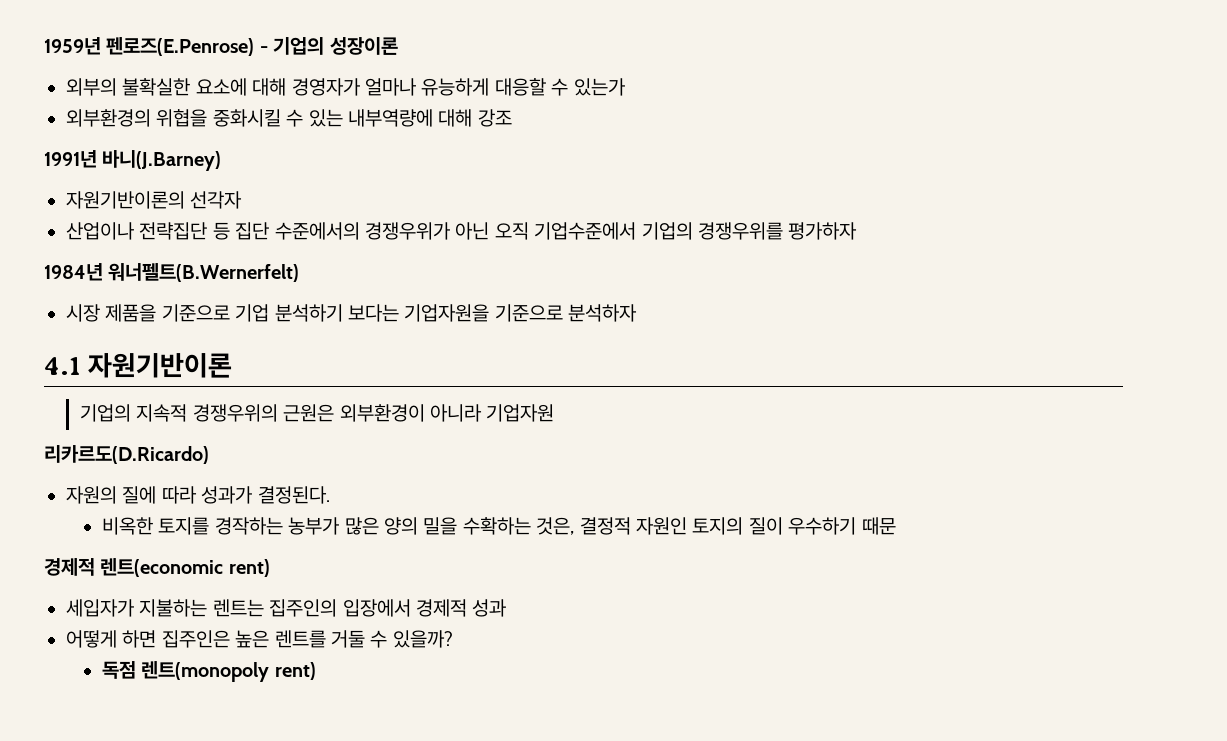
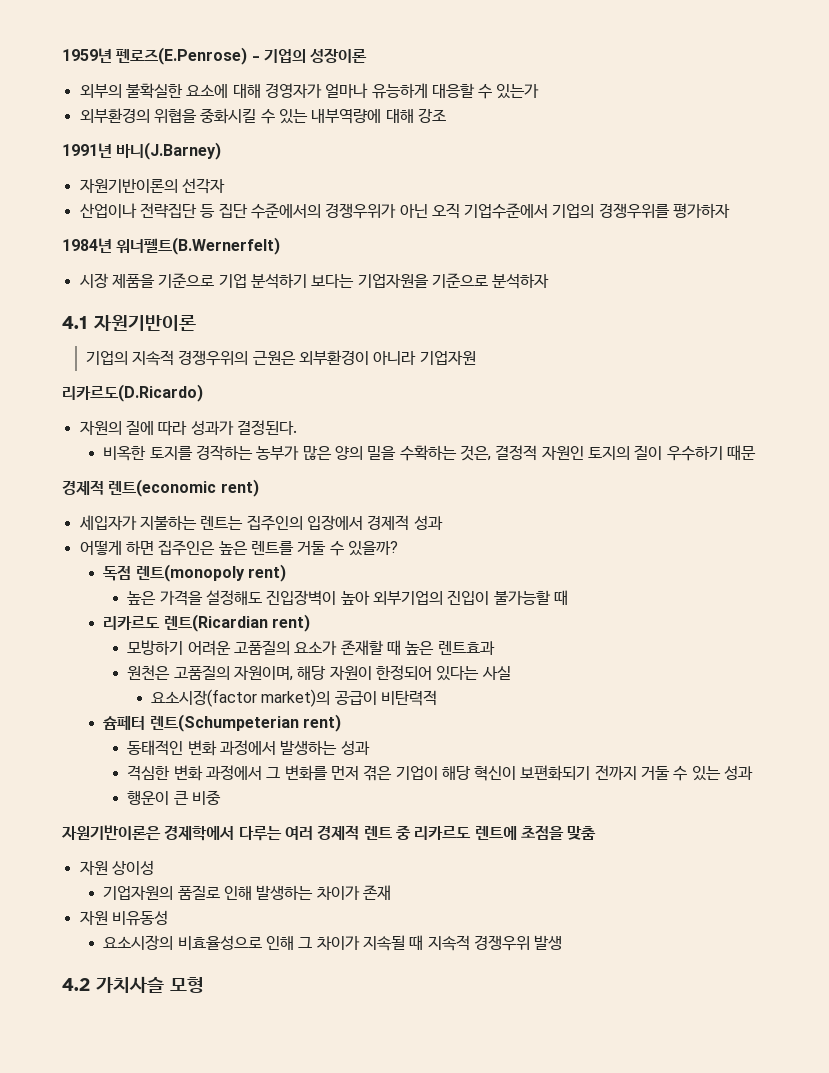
(316, 671) none -> [127,590,568,606] [103,614,311,632] [127,640,495,656] [127,665,511,681] [151,689,438,707] [103,714,342,732] [127,740,370,756] [127,765,754,781] [127,790,221,805] [61,825,597,841] [79,860,154,875] [103,885,392,900] [79,910,168,926] [103,935,563,951] [62,976,204,993] // 높은 가격을 설정해도 진입장벽이 높아 외부기업의 진입이 불가능할 때 // 리카르도 렌트(Ricardian rent) // 모방하기 어려운 고품질의 요소가 존재할 때 높은 렌트효과 // 원천은 고품질의 자원이며, 해당 자원이 한정되어 있다는 사실 // 요소시장(factor market)의 공급이 비탄력적 // 슘페터 렌트(Schumpeterian rent) // 동태적인 변화 과정에서 발생하는 성과 // 격심한 변화 과정에서 그 변화를 먼저 겪은 기업이 해당 혁신이 보편화되기 전까지 거둘 수 있는 성과 // 행운이 큰 비중 // 자원기반이론은 경제학에서 다루는 여러 경제적 렌트 중 리카르도 렌트에 초점을 맞춤 // 자원 상이성 // 기업자원의 품질로 인해 발생하는 차이가 존재 // 자원 비유동성 // 요소시장의 비효율성으로 인해 그 차이가 지속될 때 지속적 경쟁우위 발생 // 4.2 가치사슬 모형

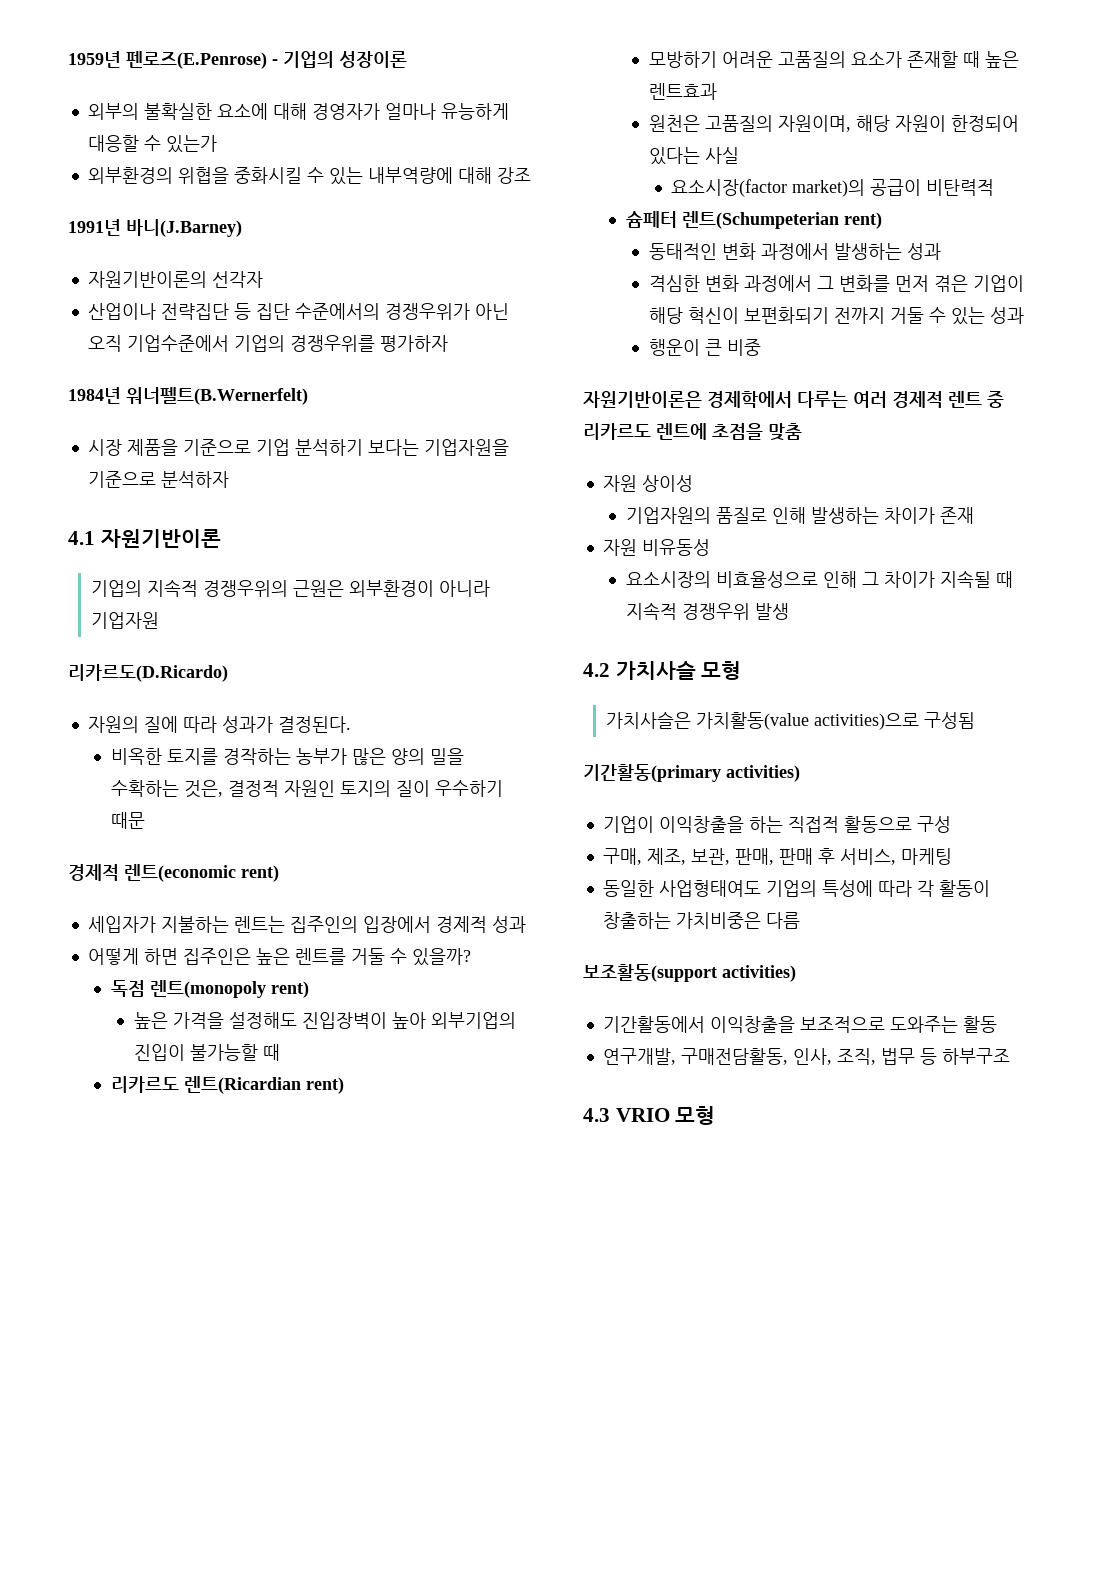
(204, 985) none -> [605,711,975,730] [583,764,800,782] [602,816,951,833] [602,848,952,865] [602,880,990,897] [602,912,800,929] [583,964,796,982] [602,1016,997,1033] [602,1048,1010,1065] [583,1106,716,1125] // 가치사슬은 가치활동(value activities)으로 구성됨 // 기간활동(primary activities) // 기업이 이익창출을 하는 직접적 활동으로 구성 // 구매, 제조, 보관, 판매, 판매 후 서비스, 마케팅 // 동일한 사업형태여도 기업의 특성에 따라 각 활동이 창출하는 가치비중은 다름 // 보조활동(support activities) // 기간활동에서 이익창출을 보조적으로 도와주는 활동 // 연구개발, 구매전담활동, 인사, 조직, 법무 등 하부구조 // 4.3 VRIO 모형

